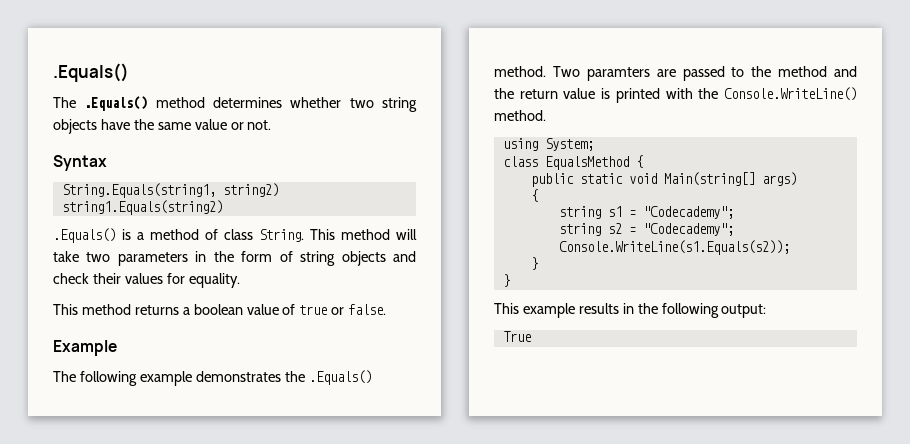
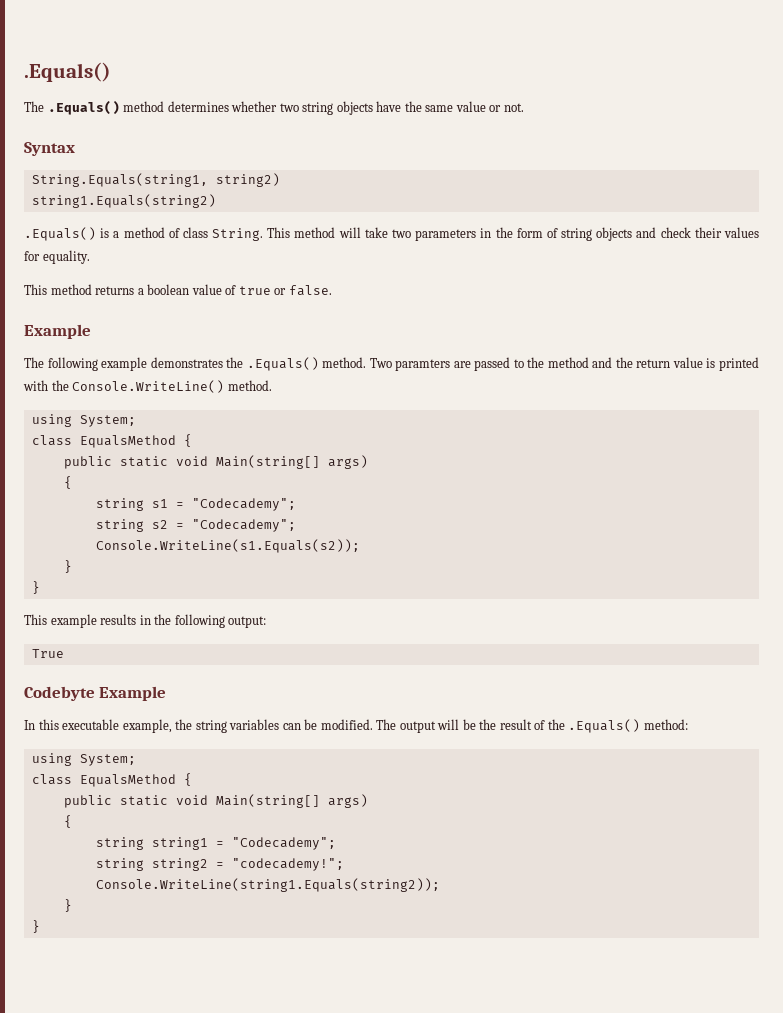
(531, 336) none -> [24,686,167,701] [24,719,688,733] [31,753,136,766] [31,773,192,787] [63,794,368,808] [63,815,72,828] [95,837,336,850] [95,858,344,871] [95,878,440,892] [63,899,72,912] [31,920,40,933] // Codebyte Example // In this executable example, the string variables can be modified. The output will be the result of the .Equals() method: // using System; // class EqualsMethod { // public static void Main(string[] args) // { // string string1 = "Codecademy"; // string string2 = "codecademy!"; // Console.WriteLine(string1.Equals(string2)); // } // }

